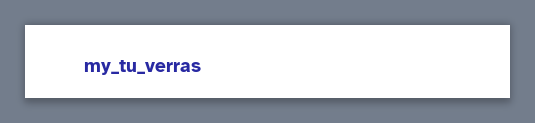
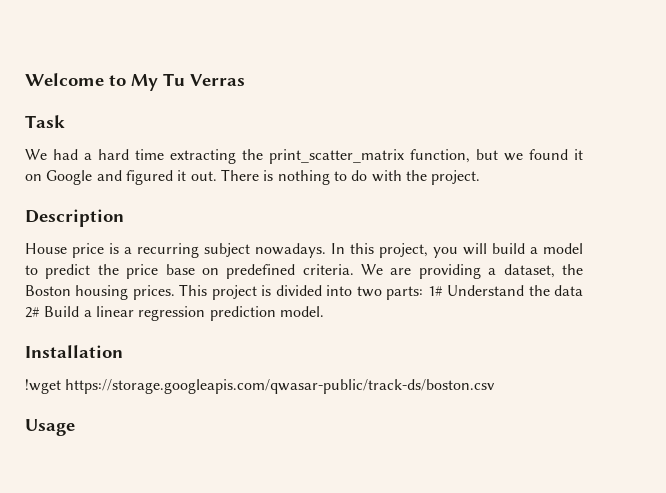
[84,60,201,75] my_tu_verras -> [25,73,245,91] [25,115,65,128] [25,149,583,164] [25,169,481,185] [25,209,124,227] [25,243,583,258] [25,264,583,279] [25,284,583,300] [25,306,324,321] [25,345,123,358] [25,379,496,394] [25,419,75,436] Welcome to My Tu Verras // Task // We had a hard time extracting the print_scatter_matrix function, but we found it on Google and figured it out. There is nothing to do with the project. // Description // House price is a recurring subject nowadays. In this project, you will build a model to predict the price base on predefined criteria. We are providing a dataset, the Boston housing prices. This project is divided into two parts: 1# Understand the data 2# Build a linear regression prediction model. // Installation // !wget https://storage.googleapis.com/qwasar-public/track-ds/boston.csv // Usage

